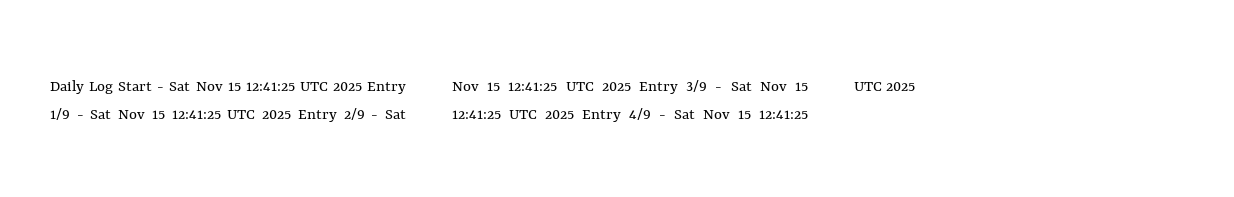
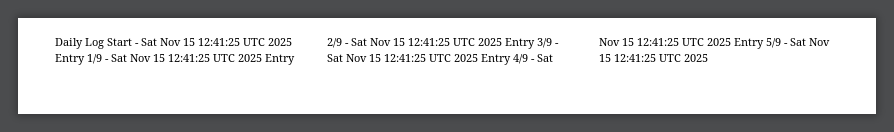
(916, 86) none -> [734,38,830,49] [599,54,708,62] Entry 5/9 - Sat Nov 15 12:41:25 UTC 2025

